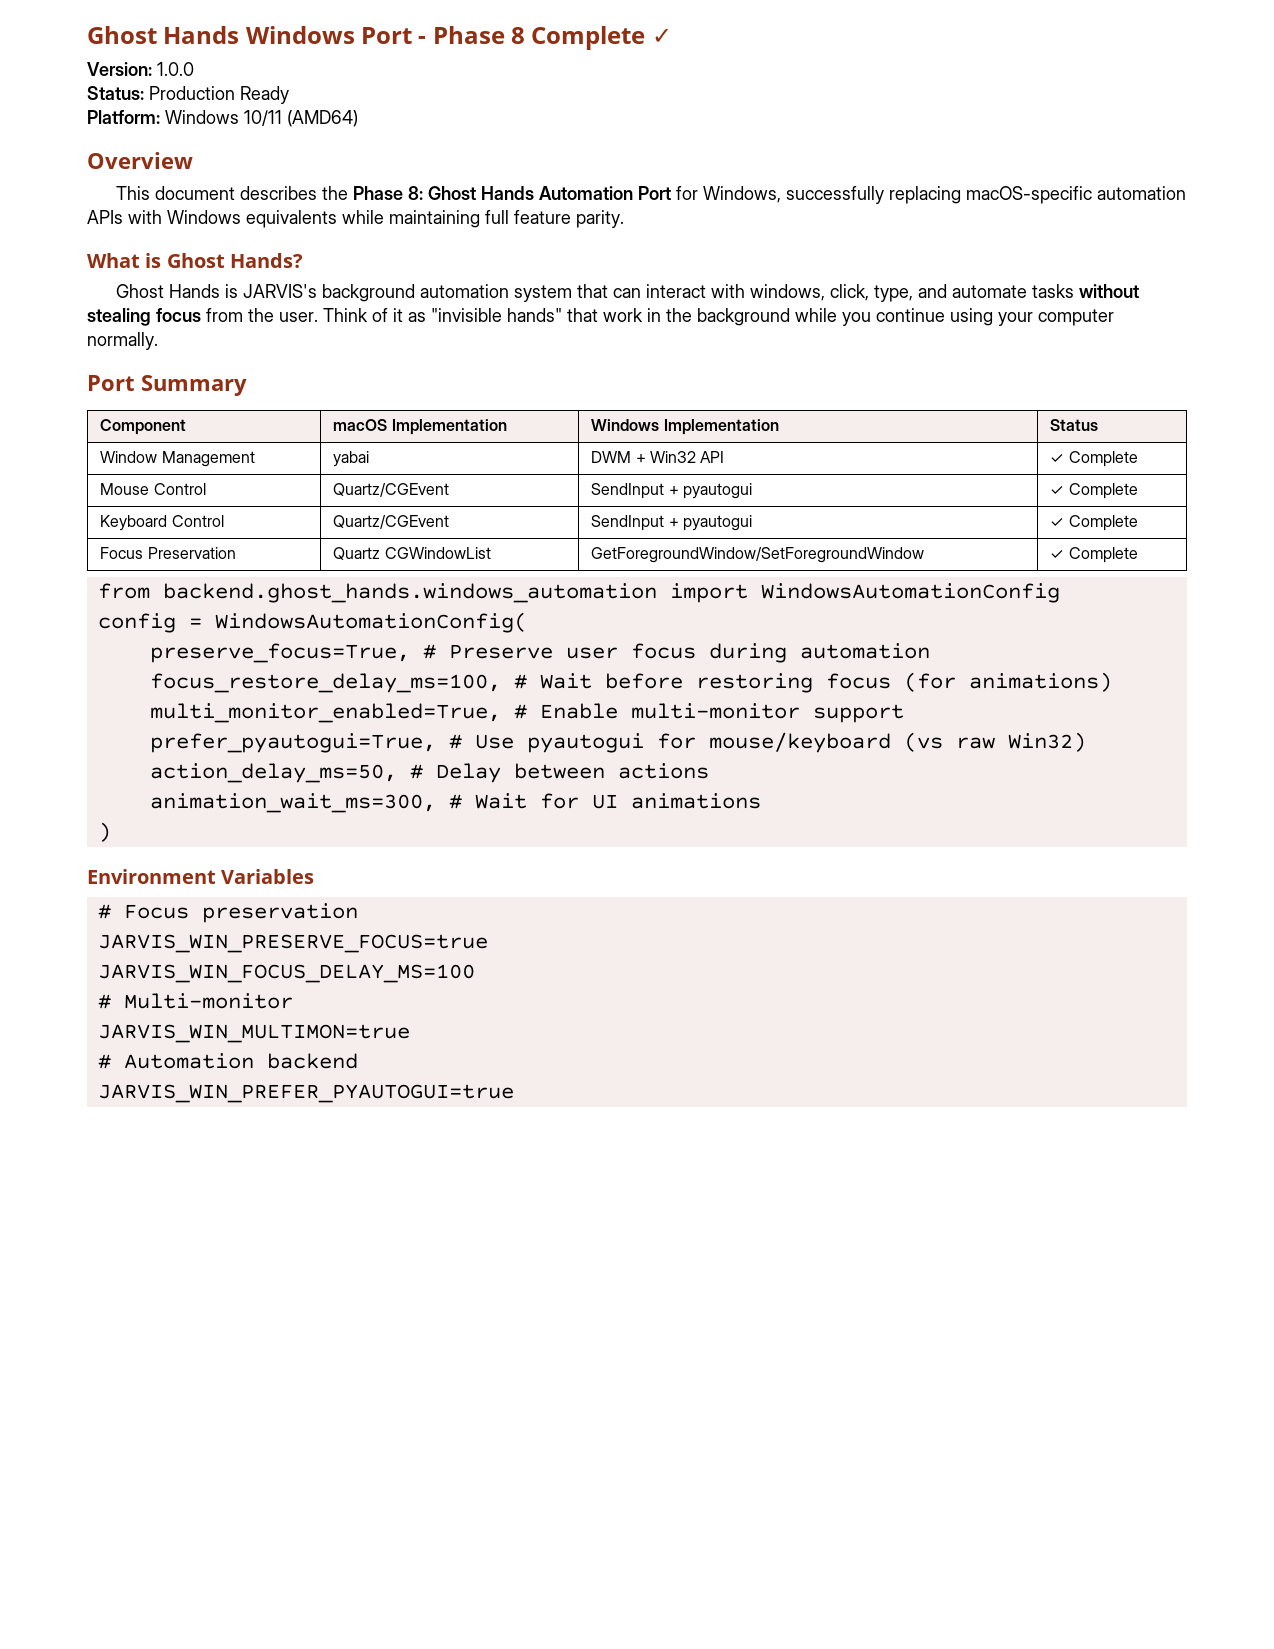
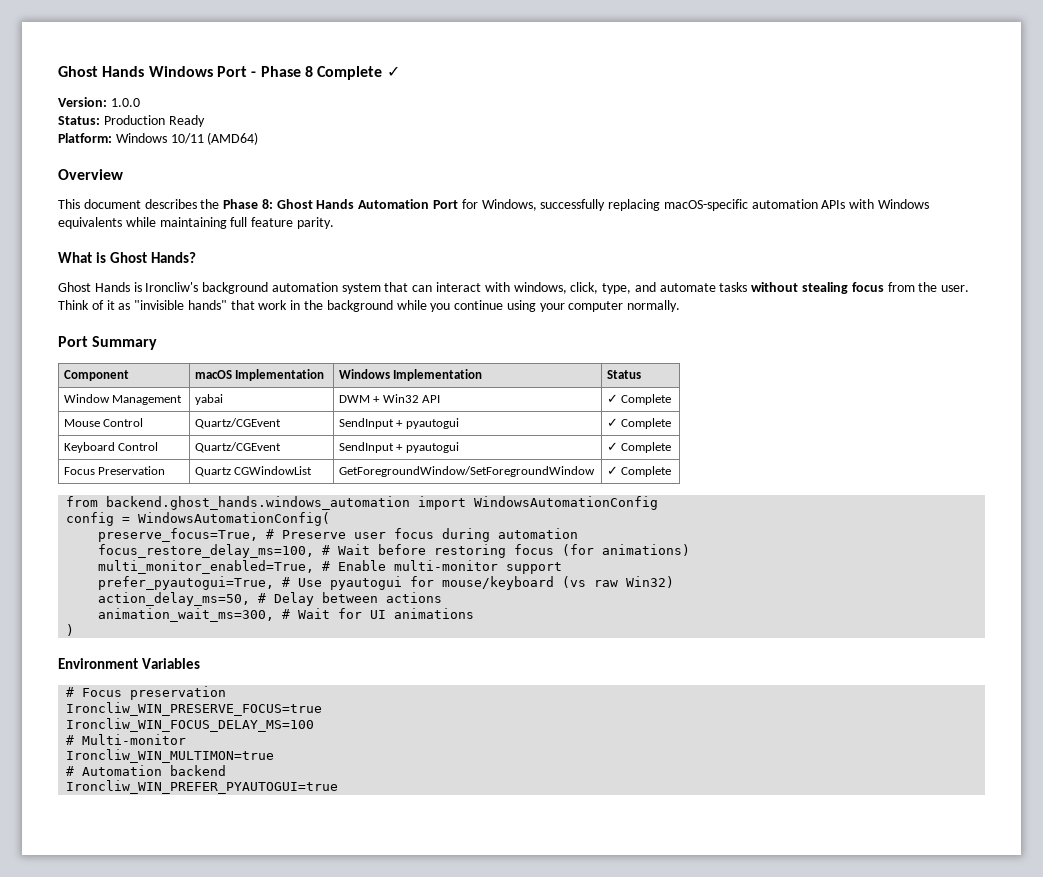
[243,284,318,298] JARVIS's -> [145,282,199,292] Ironcliw's
[97,934,488,953] [97,964,475,983] JARVIS_WIN_PRESERVE_FOCUS=true // JARVIS_WIN_FOCUS_DELAY_MS=100 -> [66,702,323,716] [66,718,315,732] Ironcliw_WIN_PRESERVE_FOCUS=true // Ironcliw_WIN_FOCUS_DELAY_MS=100
[97,1024,410,1043] JARVIS_WIN_MULTIMON=true -> [66,749,275,763] Ironcliw_WIN_MULTIMON=true
[97,1084,514,1103] JARVIS_WIN_PREFER_PYAUTOGUI=true -> [66,780,339,794] Ironcliw_WIN_PREFER_PYAUTOGUI=true

